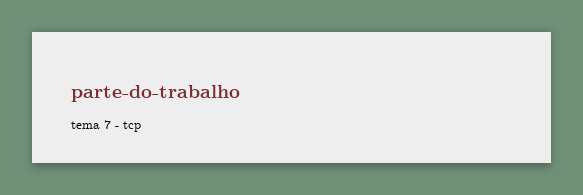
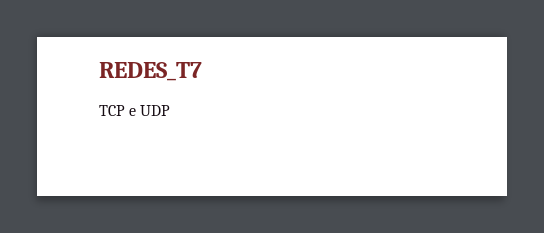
[71,85,240,102] [71,120,141,132] parte-do-trabalho // tema 7 - tcp -> [99,62,202,81] [99,105,171,116] REDES_T7 // TCP e UDP

